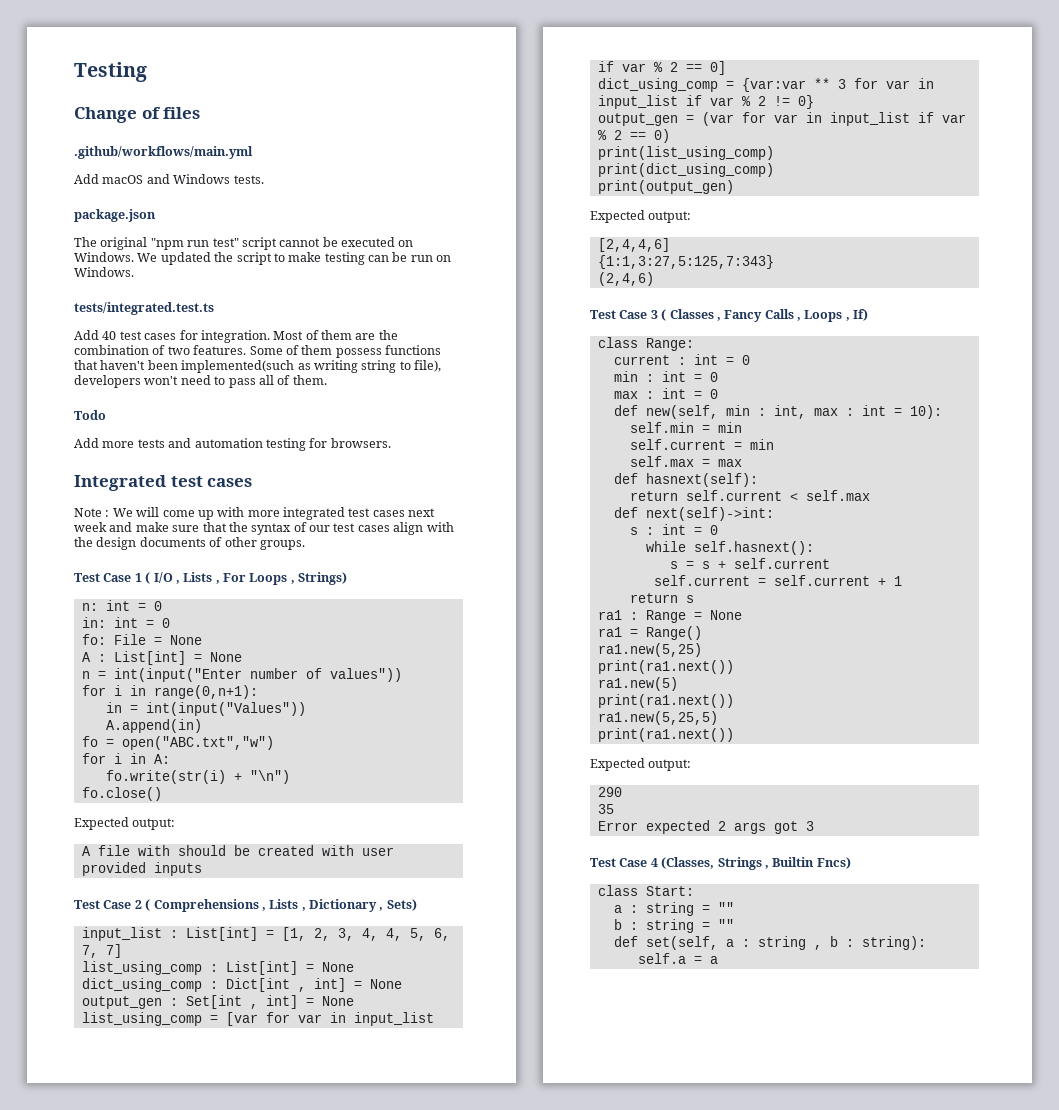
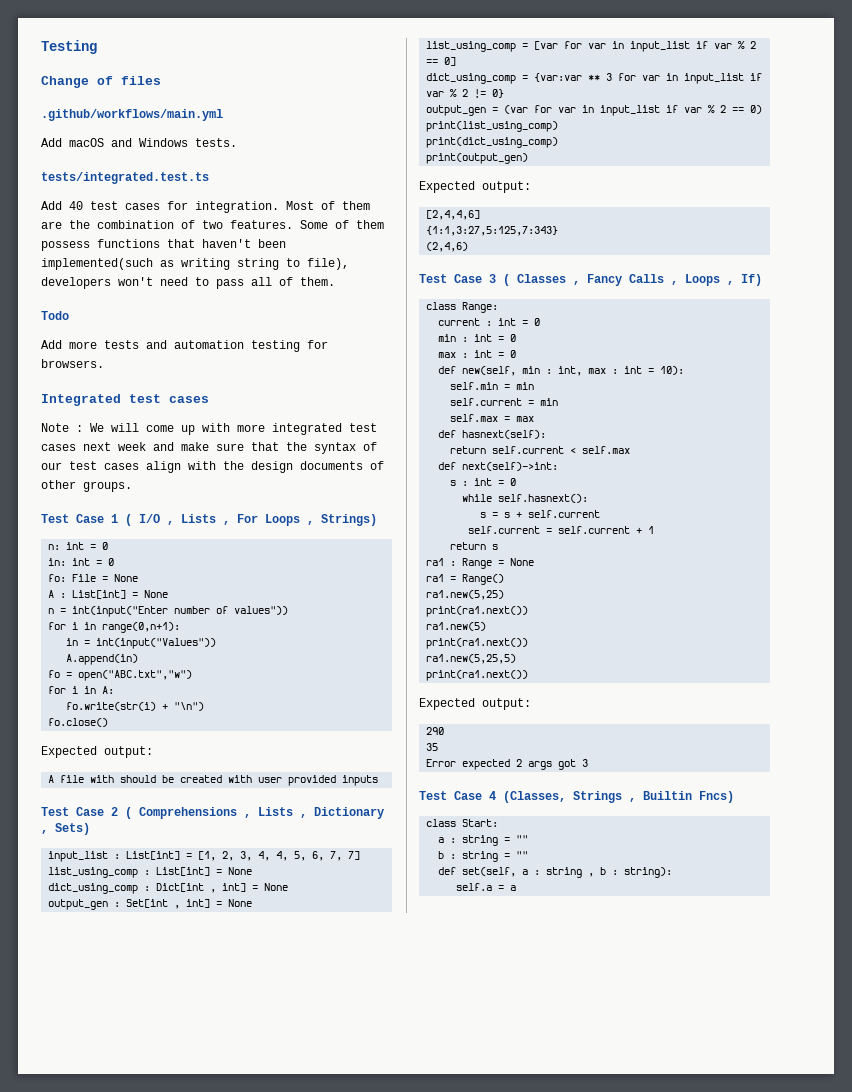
[74,209,156,222] [74,237,414,250] [74,252,452,265] [74,267,134,277] // package.json // The original "npm run test" script cannot be executed on Windows. We updated the script to make testing can be run on Windows. -> (237, 142) none

